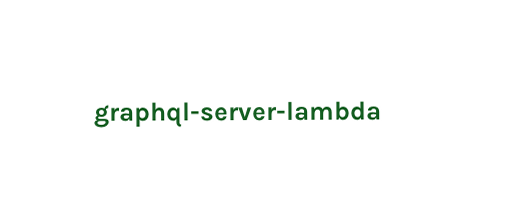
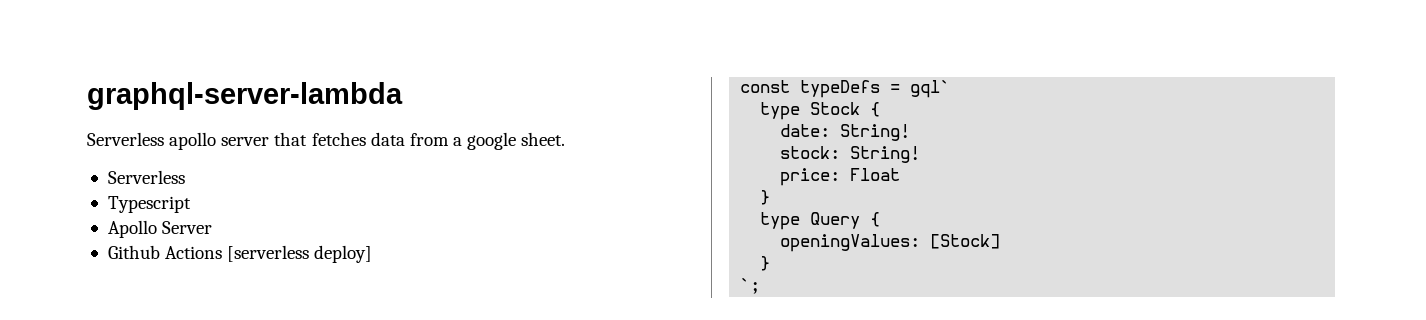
(382, 114) none -> [87,132,566,150] [107,170,185,184] [107,196,191,213] [107,220,213,238] [107,245,373,263] [740,80,951,98] [760,102,881,120] [780,124,911,141] [780,146,921,163] [780,168,901,186] [760,190,771,205] [760,212,881,230] [780,234,1001,252] [760,256,771,271] [740,278,761,294] // Serverless apollo server that fetches data from a google sheet. // Serverless // Typescript // Apollo Server // Github Actions [serverless deploy] // const typeDefs = gql` // type Stock { // date: String! // stock: String! // price: Float // } // type Query { // openingValues: [Stock] // } // `;

